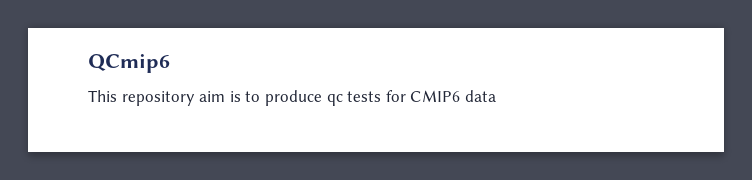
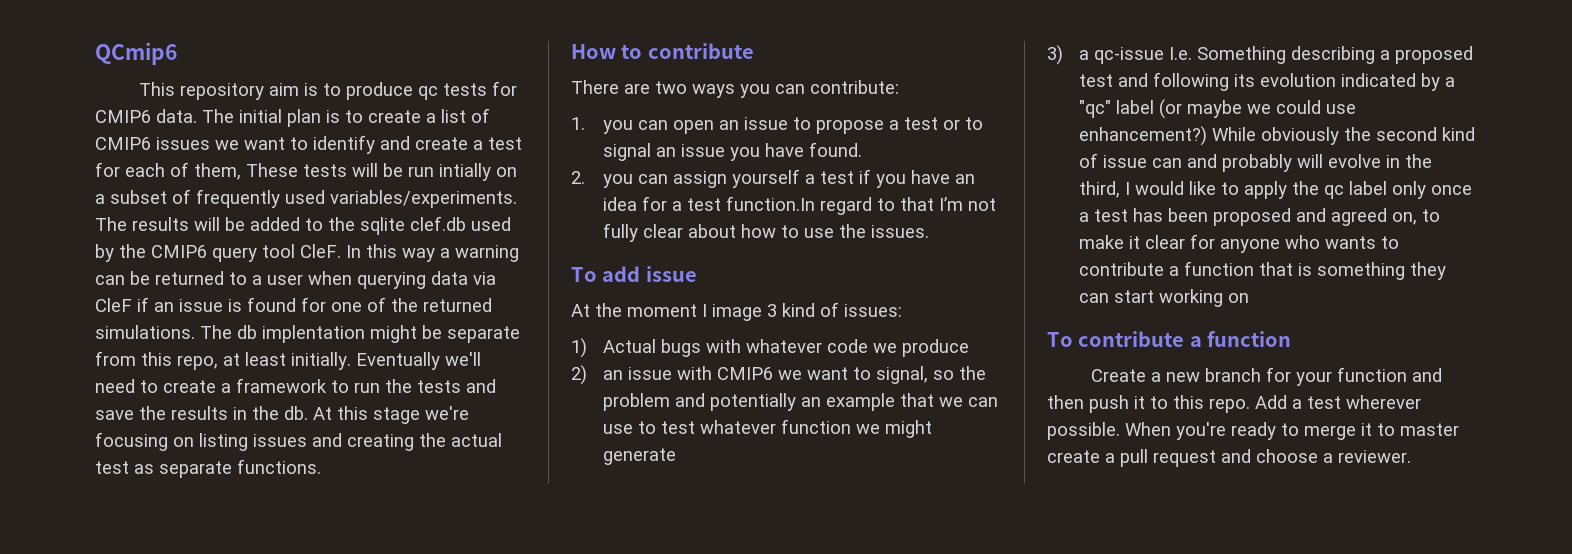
[464,90,496,102] data -> [156,108,490,127] [95,135,522,154] [95,162,517,181] [95,189,517,208] [95,216,511,235] [95,244,519,262] [95,271,496,289] [95,297,492,312] [95,325,520,343] [95,351,481,370] [95,378,496,393] [95,406,469,424] [95,432,502,451] [95,459,321,478] [571,43,754,59] [571,80,899,98] [571,117,984,134] [603,142,863,161] [571,169,976,188] [603,196,997,215] [603,223,930,242] [571,266,697,282] [571,302,902,321] [571,338,970,358] [571,365,987,385] [603,393,999,411] [603,419,933,438] [603,448,677,465] [1047,45,1474,65] [1079,72,1456,91] [1079,99,1357,119] [1079,126,1476,146] [1079,153,1433,172] [1079,181,1473,199] [1079,208,1441,226] [1079,234,1400,253] [1079,261,1447,280] [1079,289,1250,307] [1047,331,1292,347] [1090,367,1442,386] [1047,395,1421,413] [1047,422,1459,440] [1047,449,1411,467] data. The initial plan is to create a list of CMIP6 issues we want to identify and create a test for each of them, These tests will be run intially on a subset of frequently used variables/experiments. The results will be added to the sqlite clef.db used by the CMIP6 query tool CleF. In this way a warning can be returned to a user when querying data via CleF if an issue is found for one of the returned simulations. The db implentation might be separate from this repo, at least initially. Eventually we'll need to create a framework to run the tests and save the results in the db. At this stage we're focusing on listing issues and creating the actual test as separate functions. // How to contribute // There are two ways you can contribute: // 1. you can open an issue to propose a test or to signal an issue you have found. // 2. you can assign yourself a test if you have an idea for a test function.In regard to that I’m not fully clear about how to use the issues. // To add issue // At the moment I image 3 kind of issues: // 1) Actual bugs with whatever code we produce // 2) an issue with CMIP6 we want to signal, so the problem and potentially an example that we can use to test whatever function we might generate // 3) a qc-issue I.e. Something describing a proposed test and following its evolution indicated by a "qc" label (or maybe we could use enhancement?) While obviously the second kind of issue can and probably will evolve in the third, I would like to apply the qc label only once a test has been proposed and agreed on, to make it clear for anyone who wants to contribute a function that is something they can start working on // To contribute a function // Create a new branch for your function and then push it to this repo. Add a test wherever possible. When you're ready to merge it to master create a pull request and choose a reviewer.

